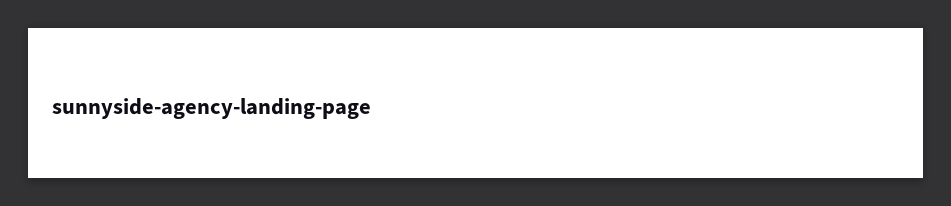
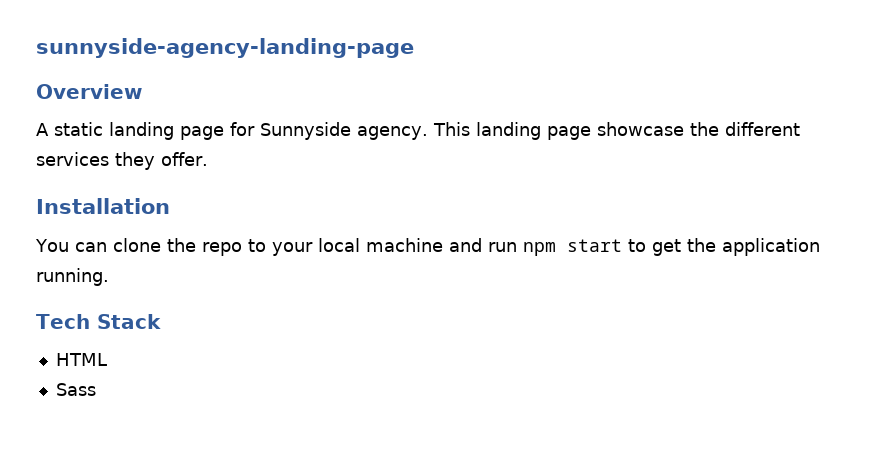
(371, 108) none -> [36,84,142,99] [36,122,800,140] [36,152,208,170] [36,198,170,214] [35,238,820,256] [36,268,109,286] [36,314,161,329] [55,353,107,366] [55,383,96,396] // Overview // A static landing page for Sunnyside agency. This landing page showcase the different services they offer. // Installation // You can clone the repo to your local machine and run npm start to get the application running. // Tech Stack // HTML // Sass

